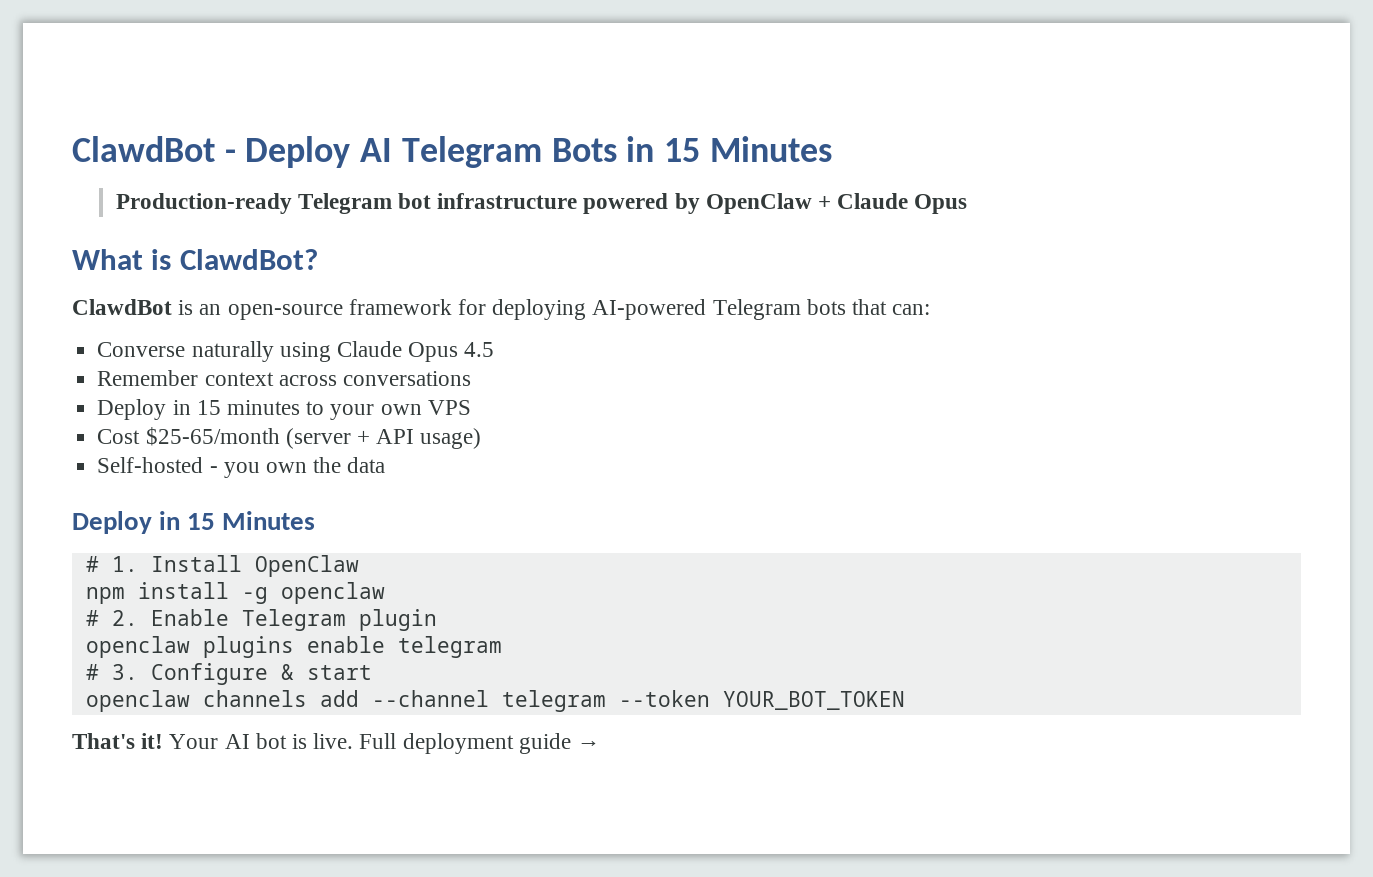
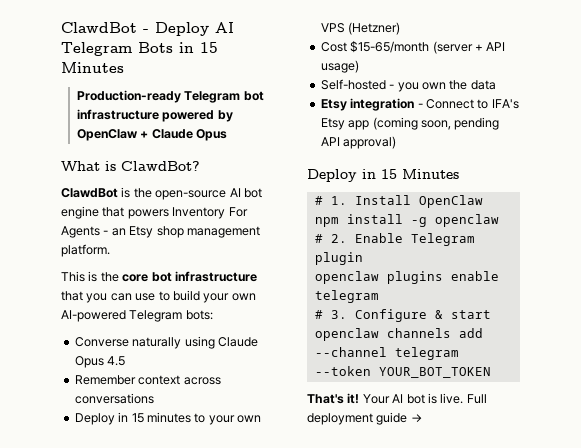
[199,299,931,320] an open-source framework for deploying AI-powered Telegram bots that can: -> [133,188,262,200] [61,206,248,219] [61,226,260,238] [61,244,110,257] [61,271,257,282] [61,290,256,303] [61,310,213,322] the open-source AI bot engine that powers Inventory For Agents - an Etsy shop management platform. // This is the core bot infrastructure that you can use to build your own AI-powered Telegram bots:
(471, 407) none -> [348,22,401,35] (Hetzner)
[145,427,280,446] $25-65/month -> [350,41,430,53] $15-65/month
(386, 465) none -> [320,98,519,111] [320,117,500,130] [320,136,397,149] // Etsy integration - Connect to IFA's Etsy app (coming soon, pending API approval)

